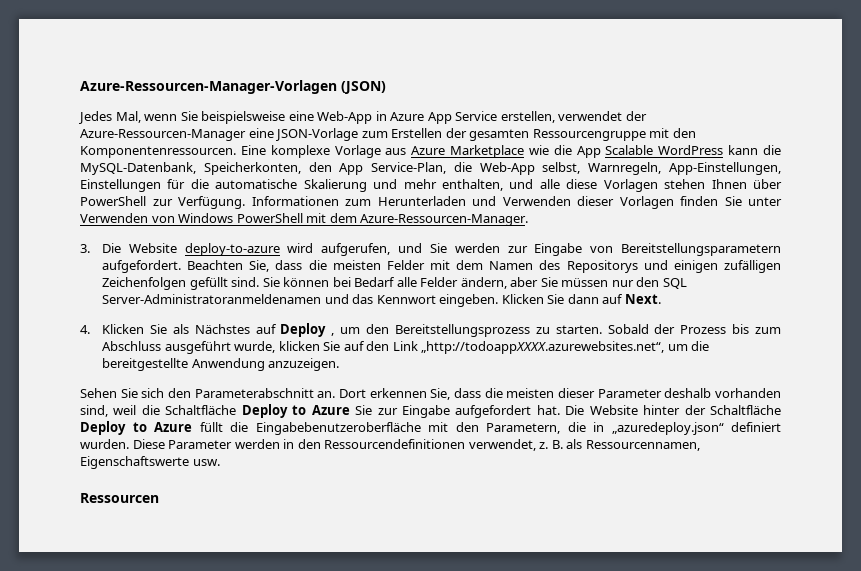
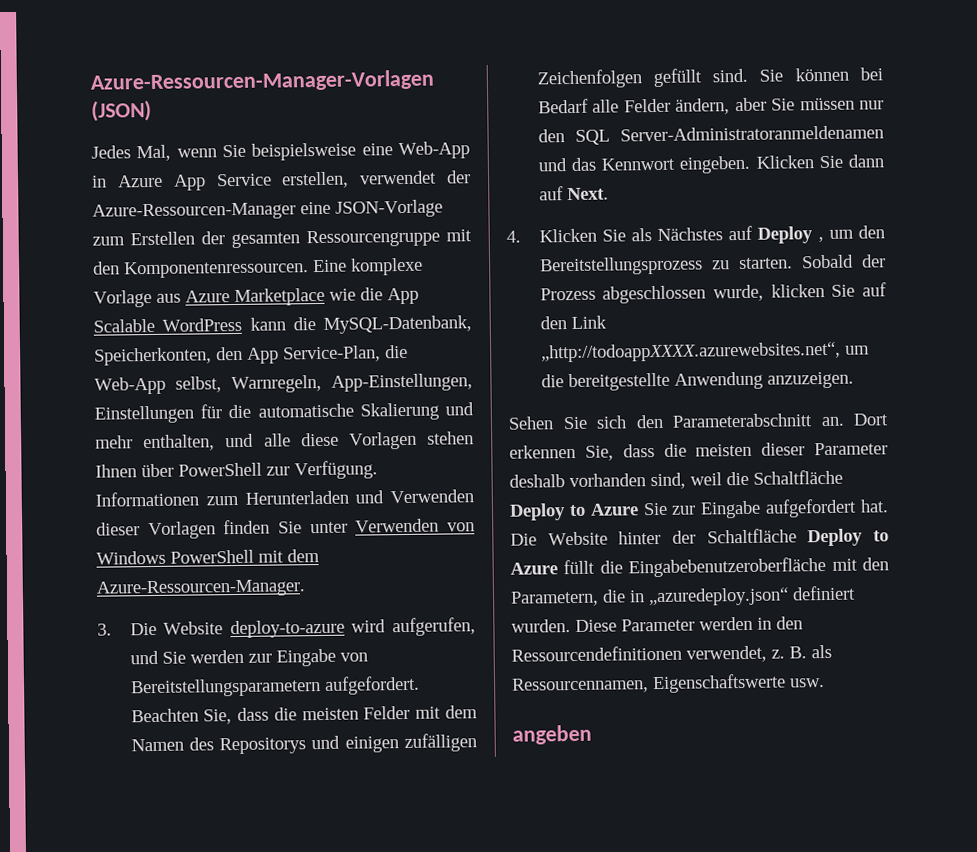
[732,324,781,334] [102,341,231,354] bis zum Abschluss ausgeführt -> [602,285,707,304] abgeschlossen
[80,493,159,503] Ressourcen -> [512,724,592,745] angeben

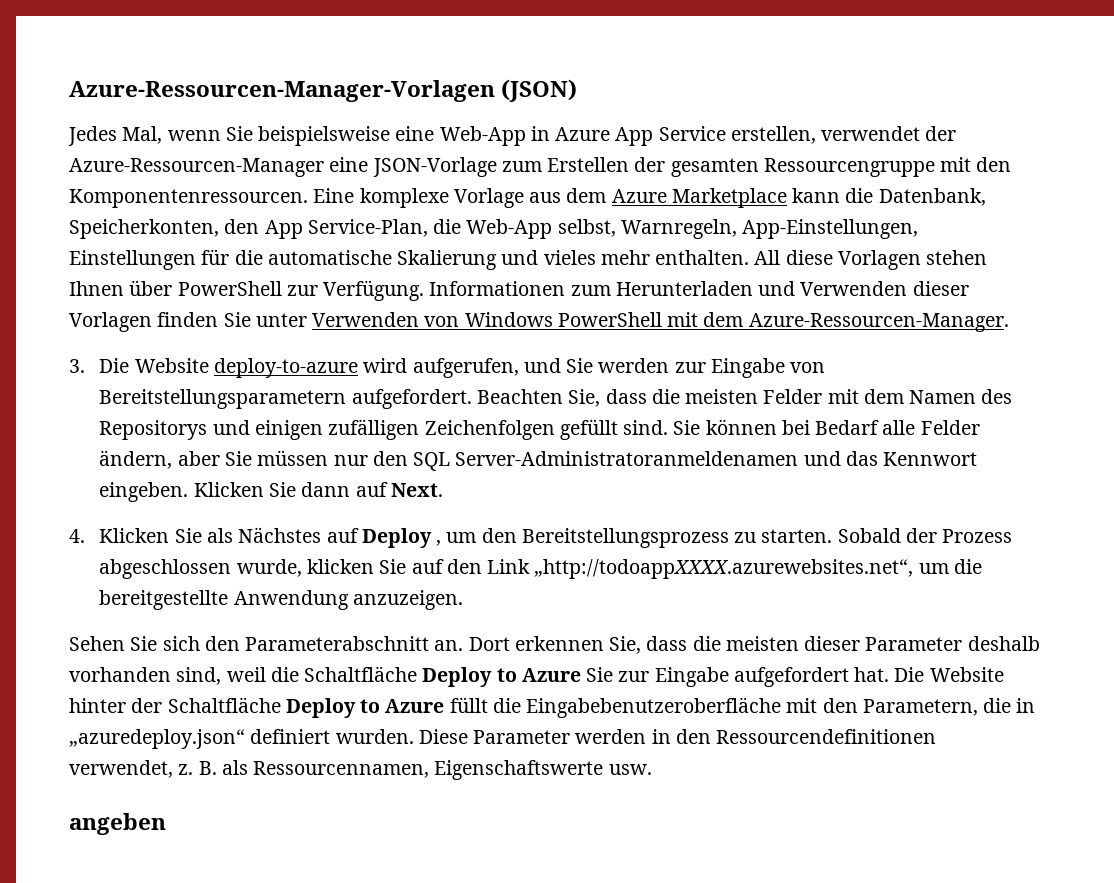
(181, 298) none -> [566,188,607,203] dem
[329,287,419,305] [93,317,243,333] wie die App Scalable WordPress -> (787, 198) none
[323,315,472,334] MySQL-Datenbank, -> [878,188,986,206] Datenbank,
[95,433,291,452] mehr enthalten, und alle -> [543,250,781,265] vieles mehr enthalten. All

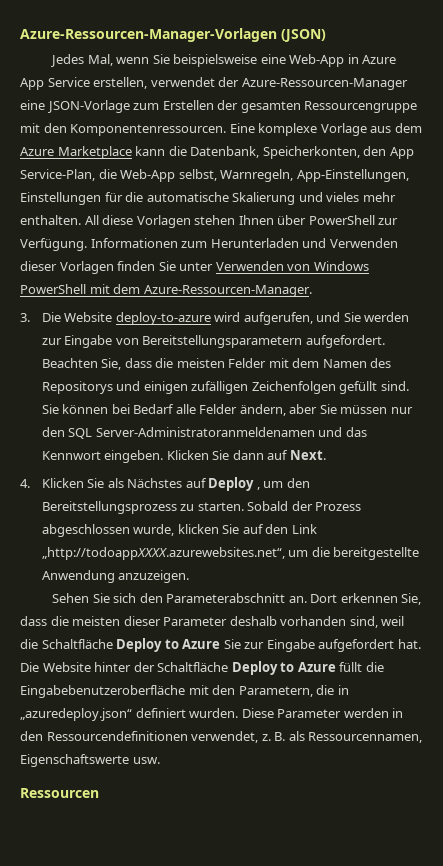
[69,813,166,835] angeben -> [20,788,99,798] Ressourcen

